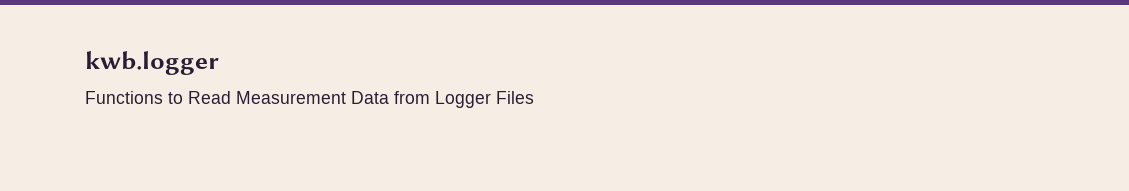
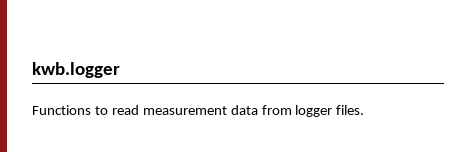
[188,91,534,108] Read Measurement Data from Logger Files -> [111,105,365,117] read measurement data from logger files.

